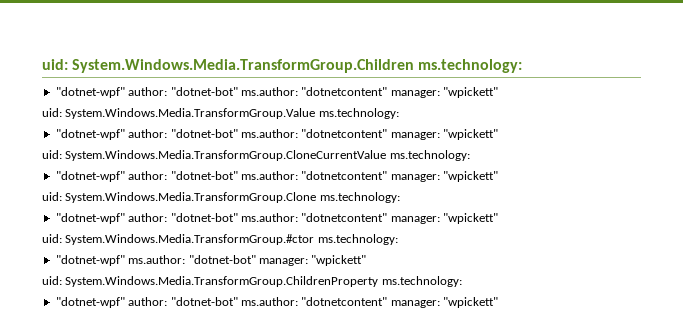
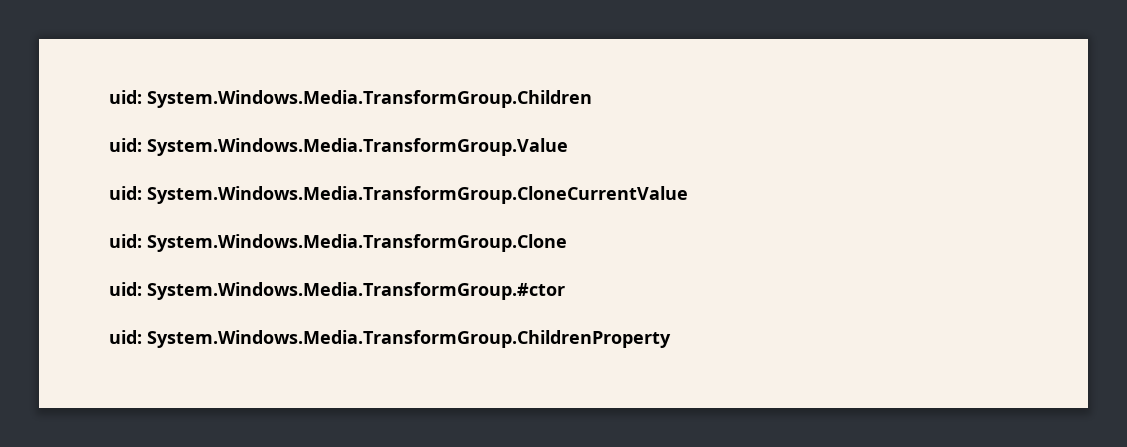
[418,59,523,73] [55,87,498,98] [42,108,399,119] [55,129,498,140] [42,150,470,161] [55,171,498,182] [42,192,400,203] [55,213,498,224] [42,234,398,245] [55,255,367,266] [42,276,462,287] [55,297,498,308] ms.technology: // "dotnet-wpf" author: "dotnet-bot" ms.author: "dotnetcontent" manager: "wpickett" // uid: System.Windows.Media.TransformGroup.Value ms.technology: // "dotnet-wpf" author: "dotnet-bot" ms.author: "dotnetcontent" manager: "wpickett" // uid: System.Windows.Media.TransformGroup.CloneCurrentValue ms.technology: // "dotnet-wpf" author: "dotnet-bot" ms.author: "dotnetcontent" manager: "wpickett" // uid: System.Windows.Media.TransformGroup.Clone ms.technology: // "dotnet-wpf" author: "dotnet-bot" ms.author: "dotnetcontent" manager: "wpickett" // uid: System.Windows.Media.TransformGroup.#ctor ms.technology: // "dotnet-wpf" ms.author: "dotnet-bot" manager: "wpickett" // uid: System.Windows.Media.TransformGroup.ChildrenProperty ms.technology: // "dotnet-wpf" author: "dotnet-bot" ms.author: "dotnetcontent" manager: "wpickett" -> [109,138,568,156] [109,186,688,204] [109,234,567,252] [109,282,565,300] [109,330,671,348] // uid: System.Windows.Media.TransformGroup.Value // uid: System.Windows.Media.TransformGroup.CloneCurrentValue // uid: System.Windows.Media.TransformGroup.Clone // uid: System.Windows.Media.TransformGroup.#ctor // uid: System.Windows.Media.TransformGroup.ChildrenProperty

